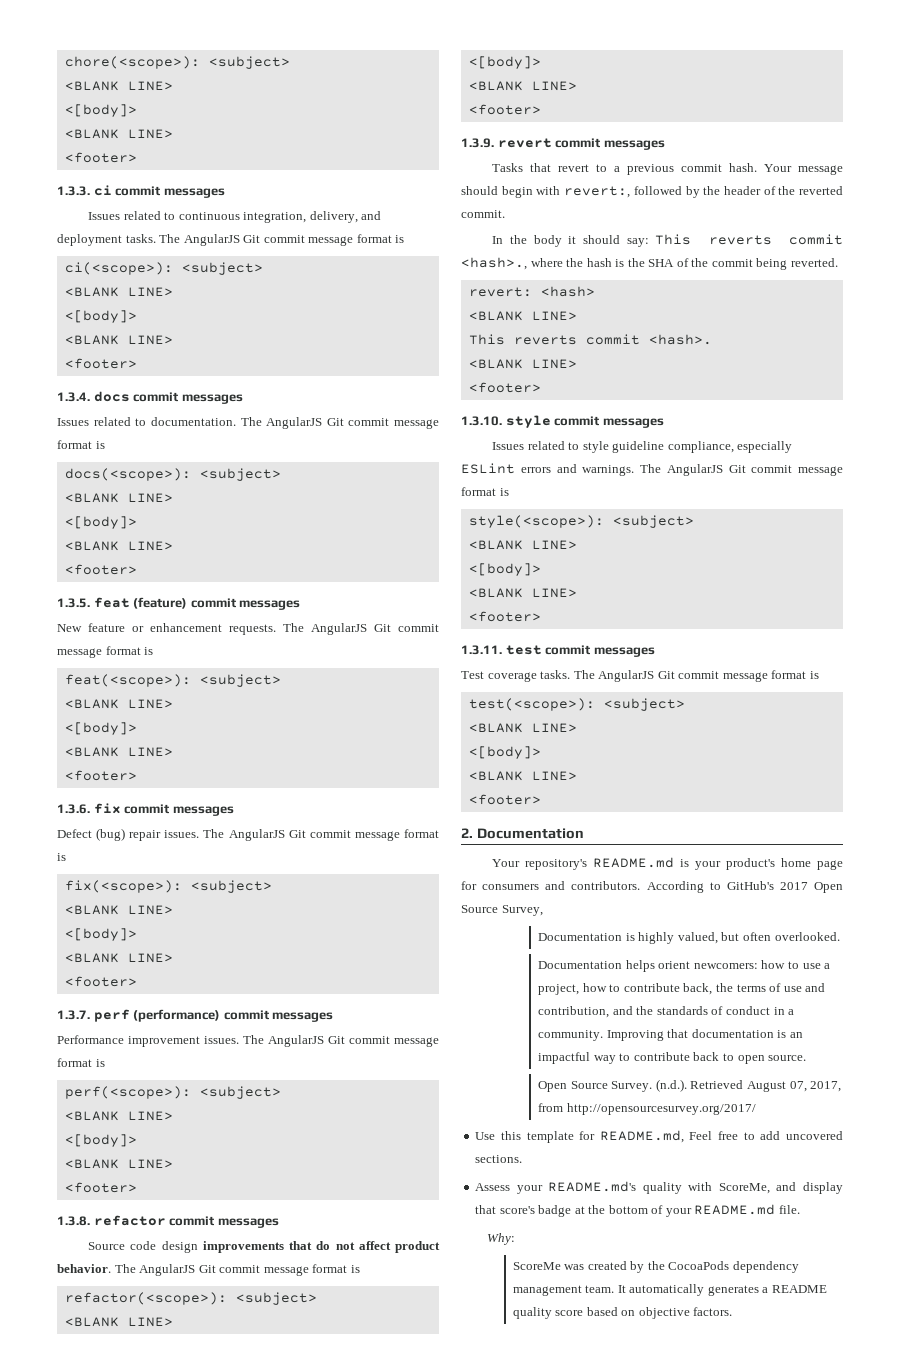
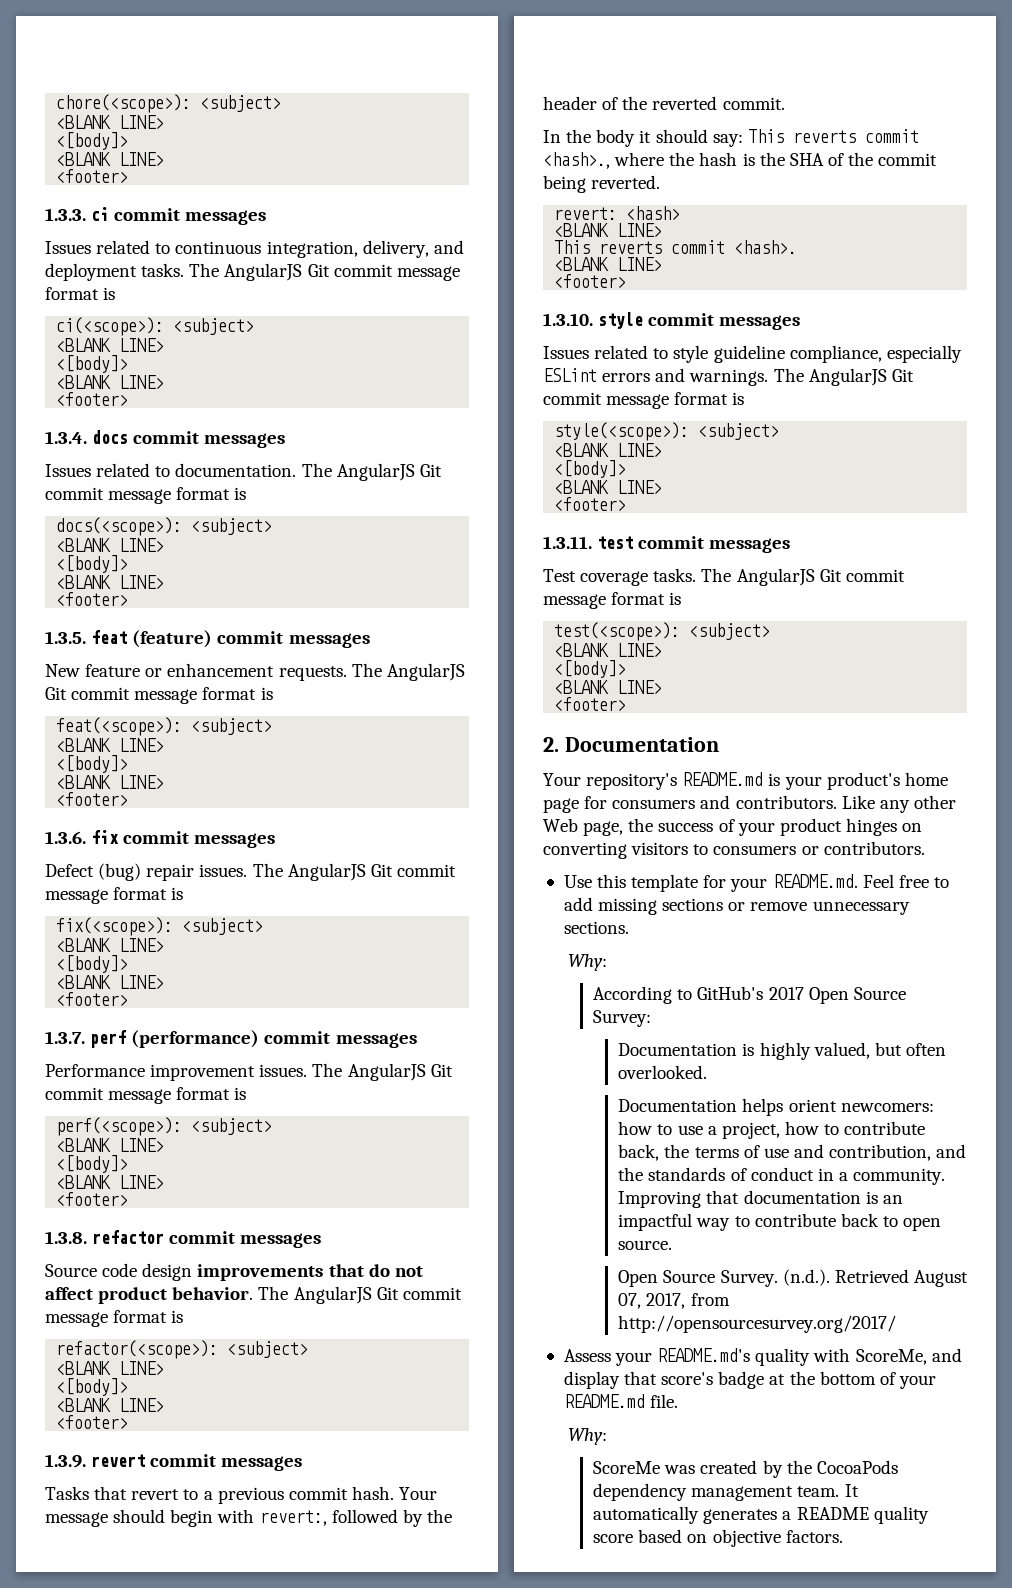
(641, 885) none -> [841,795,956,813] [543,818,923,836] [543,841,925,859] [563,874,949,892] [563,897,910,915] [563,921,629,934] [568,954,608,971] Like any other Web page, the success of your product hinges on converting visitors to consumers or contributors. // Use this template for your README.md. Feel free to add missing sections or remove unnecessary sections. // Why: //
[501,905,543,916] Survey, -> [593,1010,652,1027] Survey:
[475,1130,843,1143] [475,1155,523,1163] // Use this template for README.md, Feel free to add uncovered sections. -> (897, 1324) none

